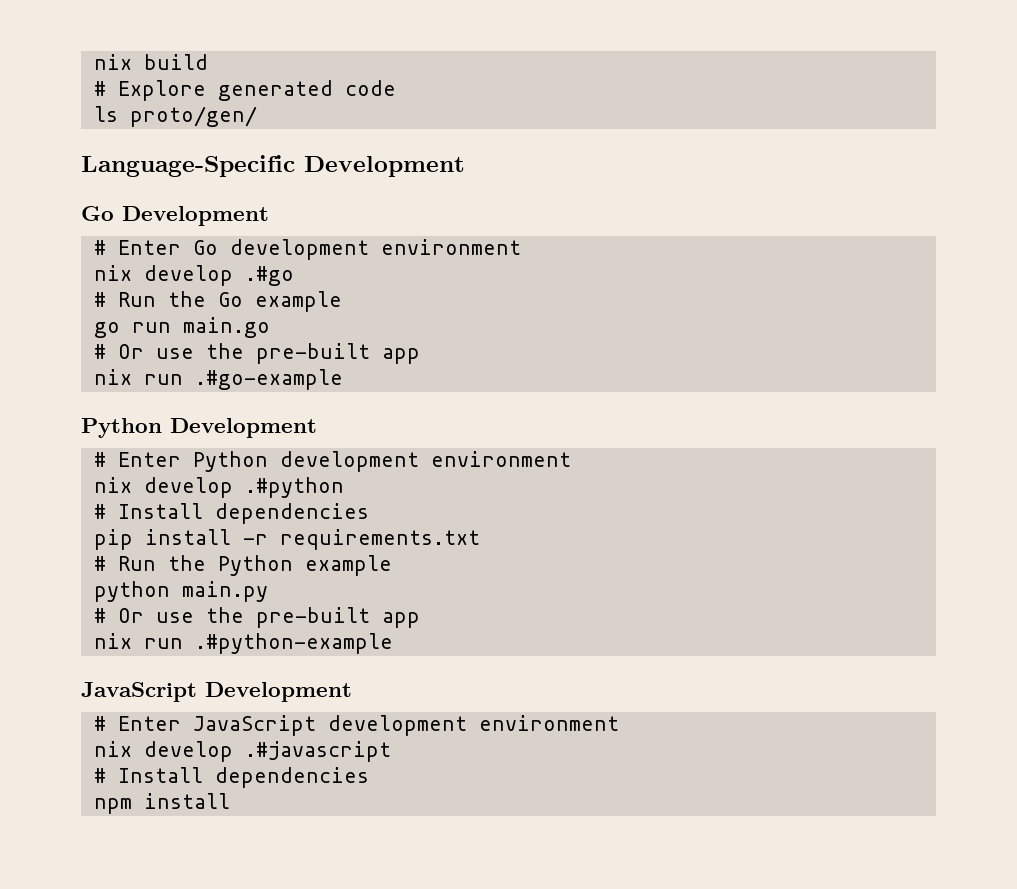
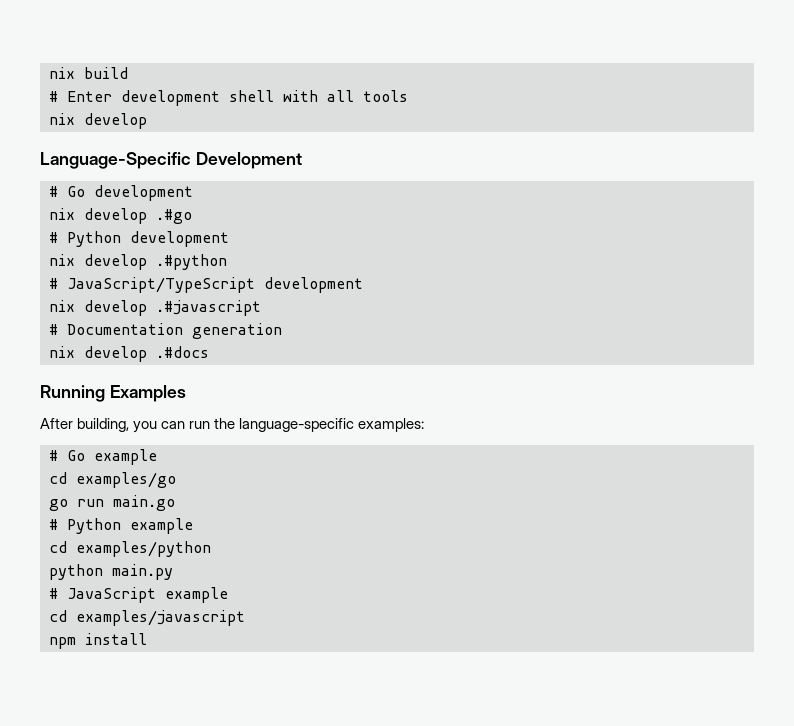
[117,80,396,101] [93,106,257,127] Explore generated code // ls proto/gen/ -> [67,90,408,106] [49,113,147,129] Enter development shell with all tools // nix develop
[81,206,269,226] [93,240,181,255] // Go Development // # Enter -> [49,186,58,197] // #
[380,239,521,255] environment -> (193, 193) none
[117,291,206,307] Run the -> [67,231,229,247] [49,254,227,270] [49,277,363,293] [49,300,261,316] [49,323,282,339] [49,346,209,362] [40,385,186,402] [40,418,425,433] [49,450,58,461] Python development // nix develop .#python // # JavaScript/TypeScript development // nix develop .#javascript // # Documentation generation // nix develop .#docs // Running Examples // After building, you can run the language-specific examples: // #
(342, 301) none -> [49,472,176,488] // cd examples/go
[117,343,420,364] [93,369,343,390] [81,418,317,438] [93,451,571,472] [93,477,344,498] [93,503,369,524] [93,529,480,550] [93,555,206,571] Or use the pre-built app // nix run .#go-example // Python Development // # Enter Python development environment // nix develop .#python // # Install dependencies // pip install -r requirements.txt // # Run the -> (58, 524) none
(392, 565) none -> [49,541,211,557] // cd examples/python
[117,607,420,628] [93,633,393,654] [81,682,352,702] [93,715,619,736] [93,741,391,762] [93,767,369,788] Or use the pre-built app // nix run .#python-example // JavaScript Development // # Enter JavaScript development environment // nix develop .#javascript // # Install dependencies -> [67,587,228,603] [49,610,245,626] JavaScript example // cd examples/javascript

